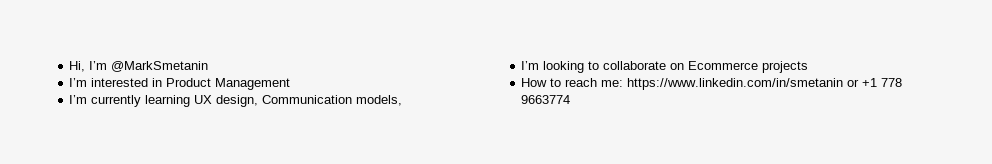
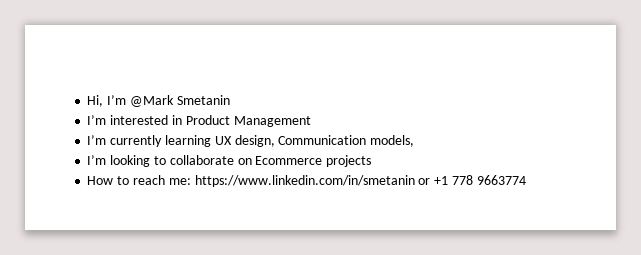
[111,61,209,72] @MarkSmetanin -> [129,95,230,107] @Mark Smetanin

